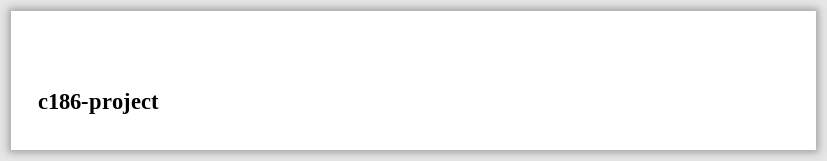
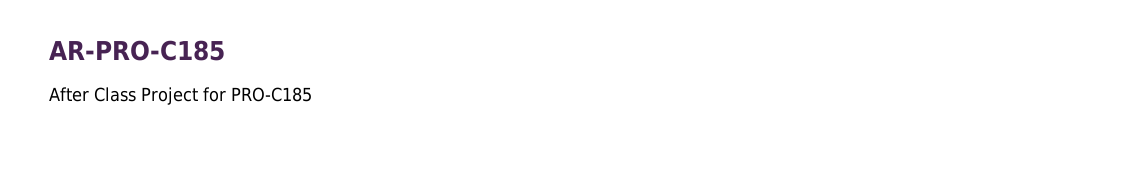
[38,93,159,114] c186-project -> [49,40,225,61] [49,87,312,105] AR-PRO-C185 // After Class Project for PRO-C185

